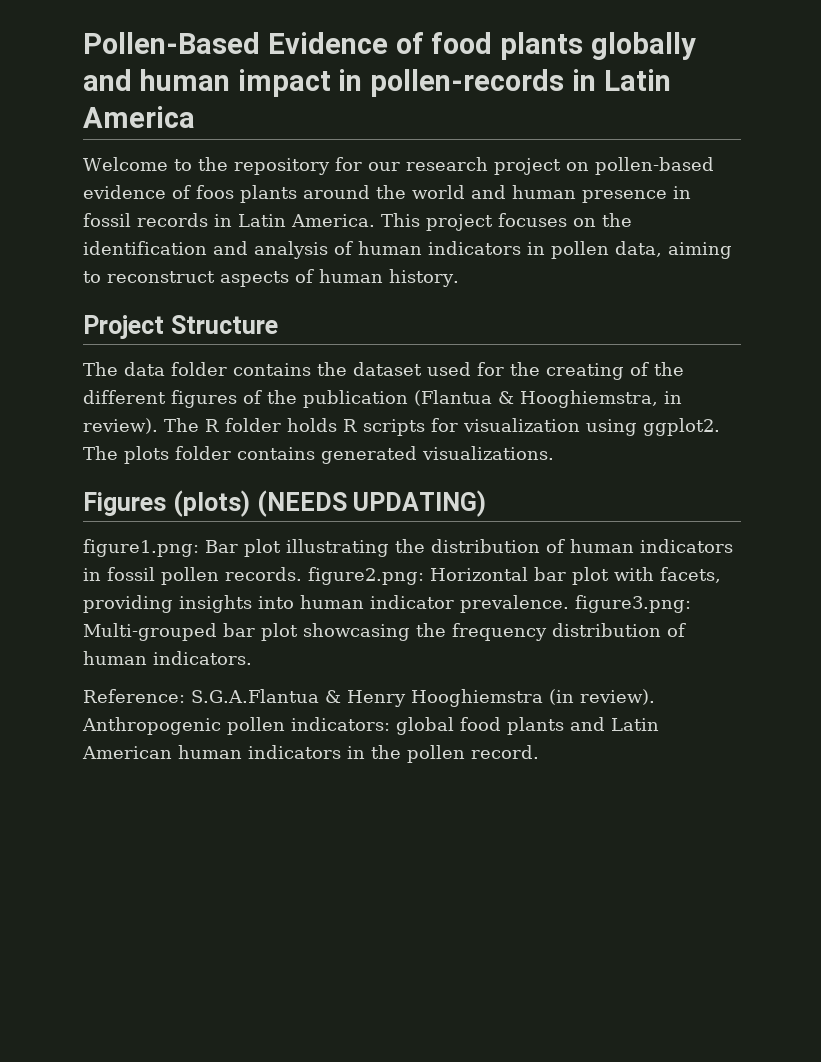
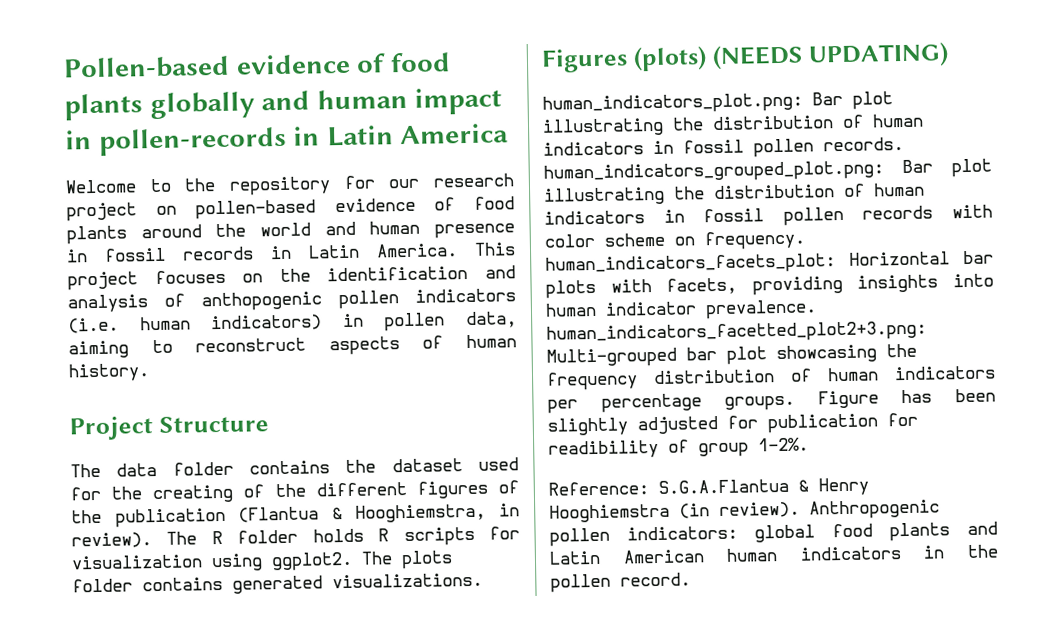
[83,32,388,54] Pollen-Based Evidence -> [63,53,351,79] Pollen-based evidence
[196,185,234,199] foos -> [474,196,516,210] food
[358,241,521,255] human indicators -> [201,288,516,312] [68,314,323,334] anthopogenic pollen indicators (i.e. human indicators)
[83,539,199,557] figure1.png: -> [542,92,803,115] human_indicators_plot.png:
[308,567,424,585] figure2.png: -> [543,158,992,184] [544,182,925,206] [544,204,993,226] [544,230,806,251] [545,253,836,276] human_indicators_grouped_plot.png: Bar plot illustrating the distribution of human indicators in fossil pollen records with color scheme on frequency. human_indicators_facets_plot:
[572,567,609,585] plot -> [545,279,596,299] plots
[575,595,691,613] figure3.png: -> [546,320,927,345] human_indicators_facetted_plot2+3.png:
[153,651,252,665] indicators. -> [894,365,996,381] [547,388,996,414] [547,412,918,436] [548,437,809,459] indicators per percentage groups. Figure has been slightly adjusted for publication for readibility of group 1-2%.

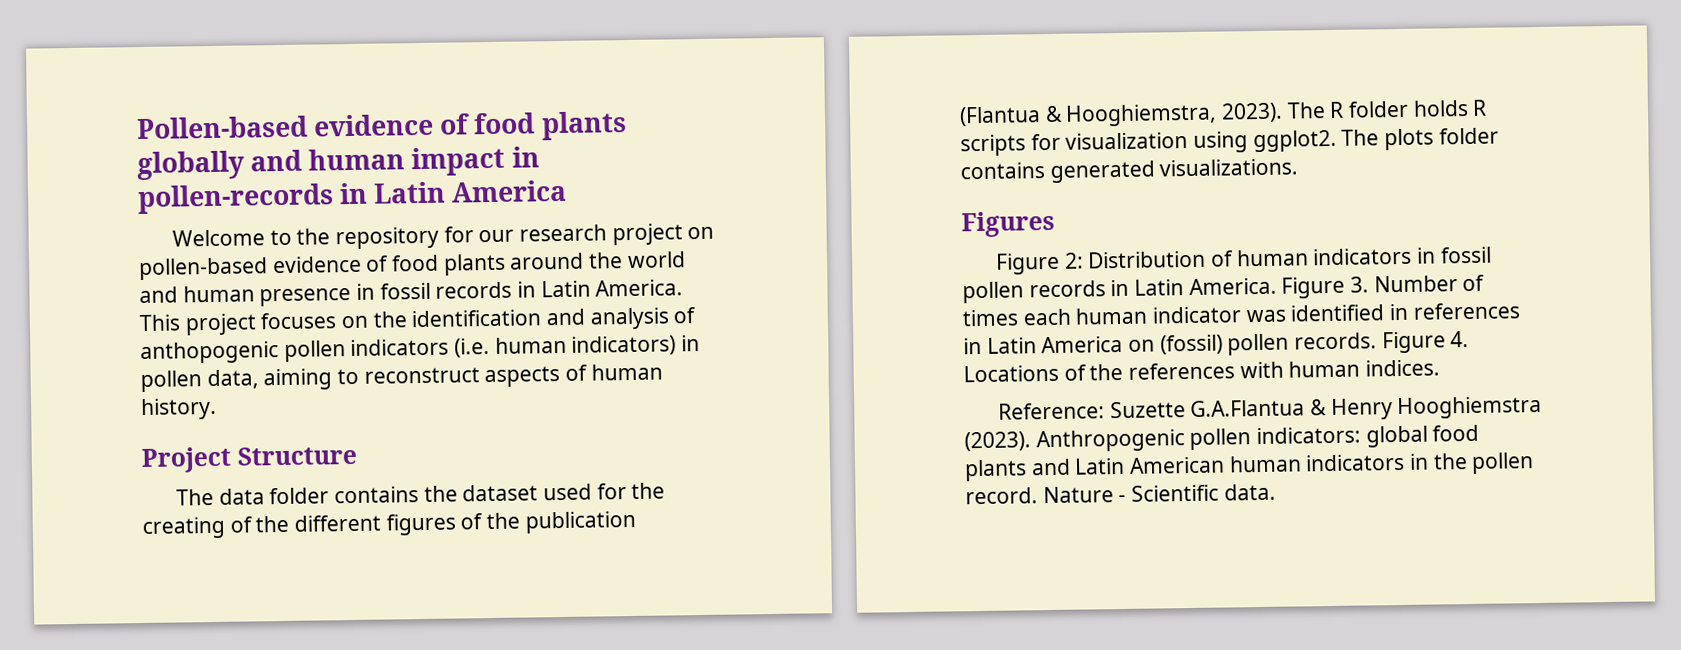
[499,503,521,517] [71,532,152,549] in review). -> [1221,102,1284,123] 2023).
[632,42,950,72] [542,91,893,115] [542,113,924,137] [543,137,904,158] [543,158,992,184] [544,184,835,206] (plots) (NEEDS UPDATING) // human_indicators_plot.png: Bar plot illustrating the distribution of human indicators in fossil pollen records. human_indicators_grouped_plot.png: Bar plot illustrating the distribution -> [994,250,1207,275] // Figure 2: Distribution
[952,204,993,219] [544,230,806,251] [545,250,994,276] [545,273,994,299] [545,299,817,320] [546,320,927,345] [546,343,917,368] [546,365,996,391] [547,388,996,414] [547,412,918,436] [548,437,809,459] with color scheme on frequency. human_indicators_facets_plot: Horizontal bar plots with facets, providing insights into human indicator prevalence. human_indicators_facetted_plot2+3.png: Multi-grouped bar plot showcasing the frequency distribution of human indicators per percentage groups. Figure has been slightly adjusted for publication for readibility of group 1-2%. -> [1110,274,1486,299] [962,302,1520,327] [963,331,1470,356] [963,359,1441,383] in Latin America. Figure 3. Number of times each human indicator was identified in references in Latin America on (fossil) pollen records. Figure 4. Locations of the references with human indices.
[658,478,789,494] S.G.A.Flantua -> [1109,399,1306,419] Suzette G.A.Flantua
[679,501,800,519] (in review). -> [964,431,1031,452] (2023).
(691, 579) none -> [1042,483,1276,504] Nature - Scientific data.

